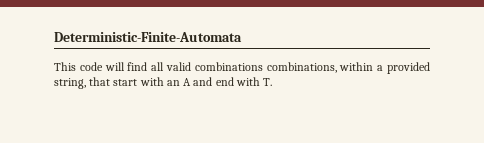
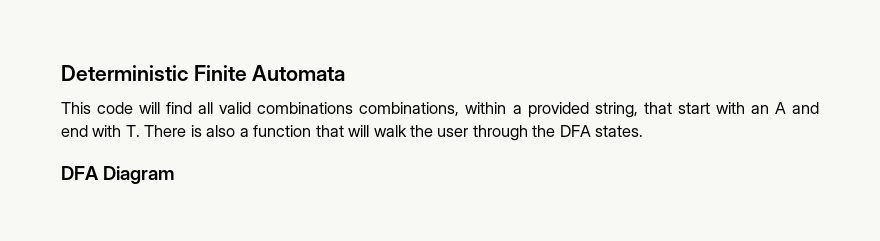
[54,32,242,42] Deterministic-Finite-Automata -> [61,65,346,81] Deterministic Finite Automata
(273, 82) none -> [144,125,644,141] [61,166,176,184] There is also a function that will walk the user through the DFA states. // DFA Diagram

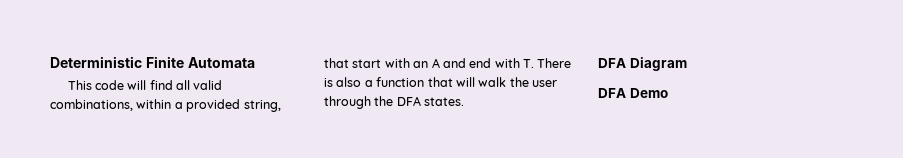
[257,102,354,114] combinations -> (223, 85) none
(176, 175) none -> [598,88,668,98] // DFA Demo

